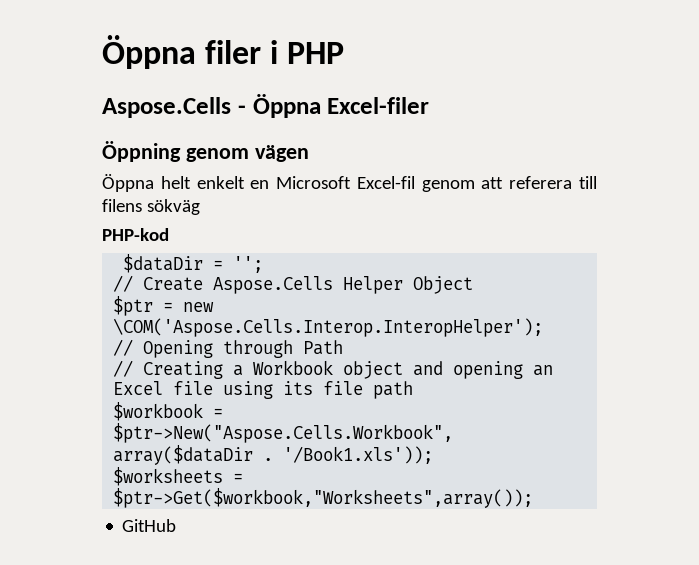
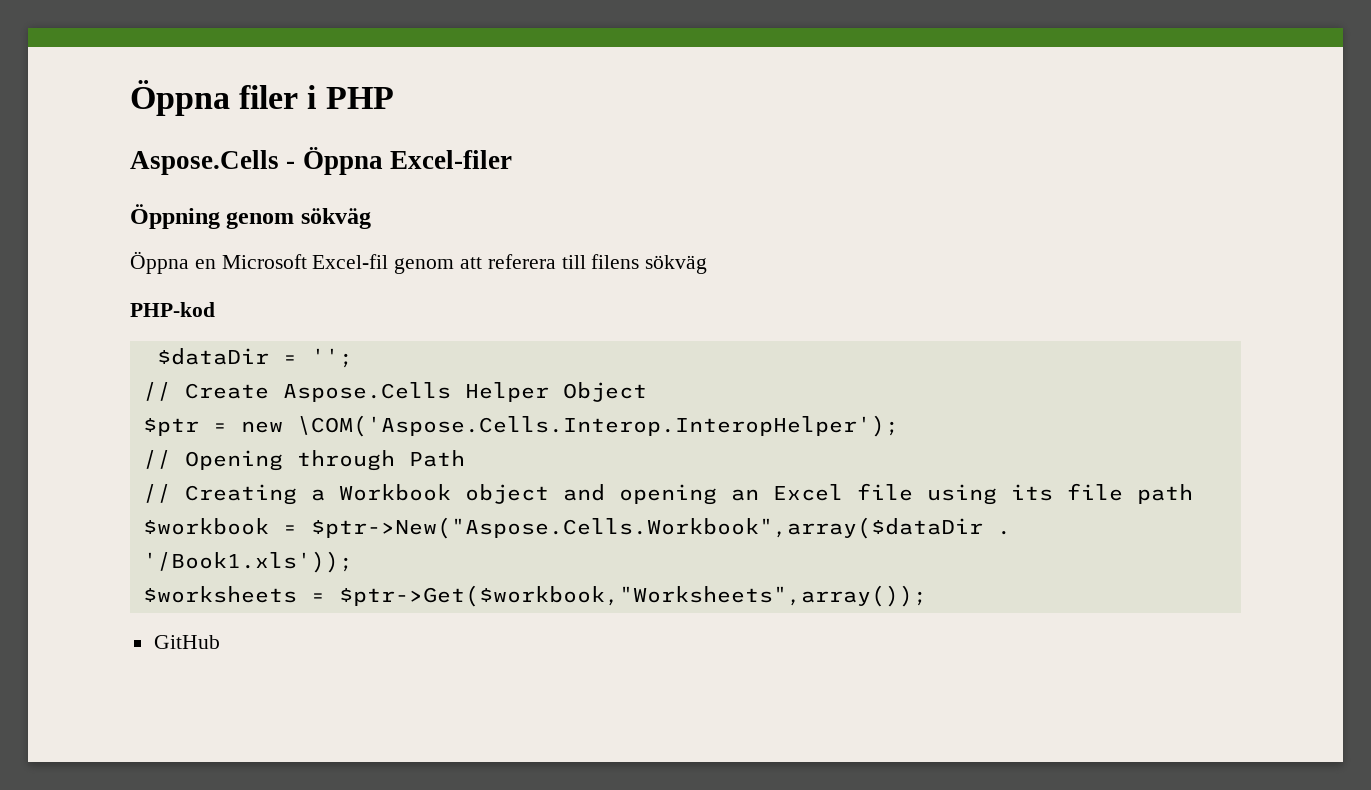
[254,145,309,162] [102,174,245,192] vägen // Öppna helt enkelt -> [300,208,371,229] [130,251,189,274] sökväg // Öppna

